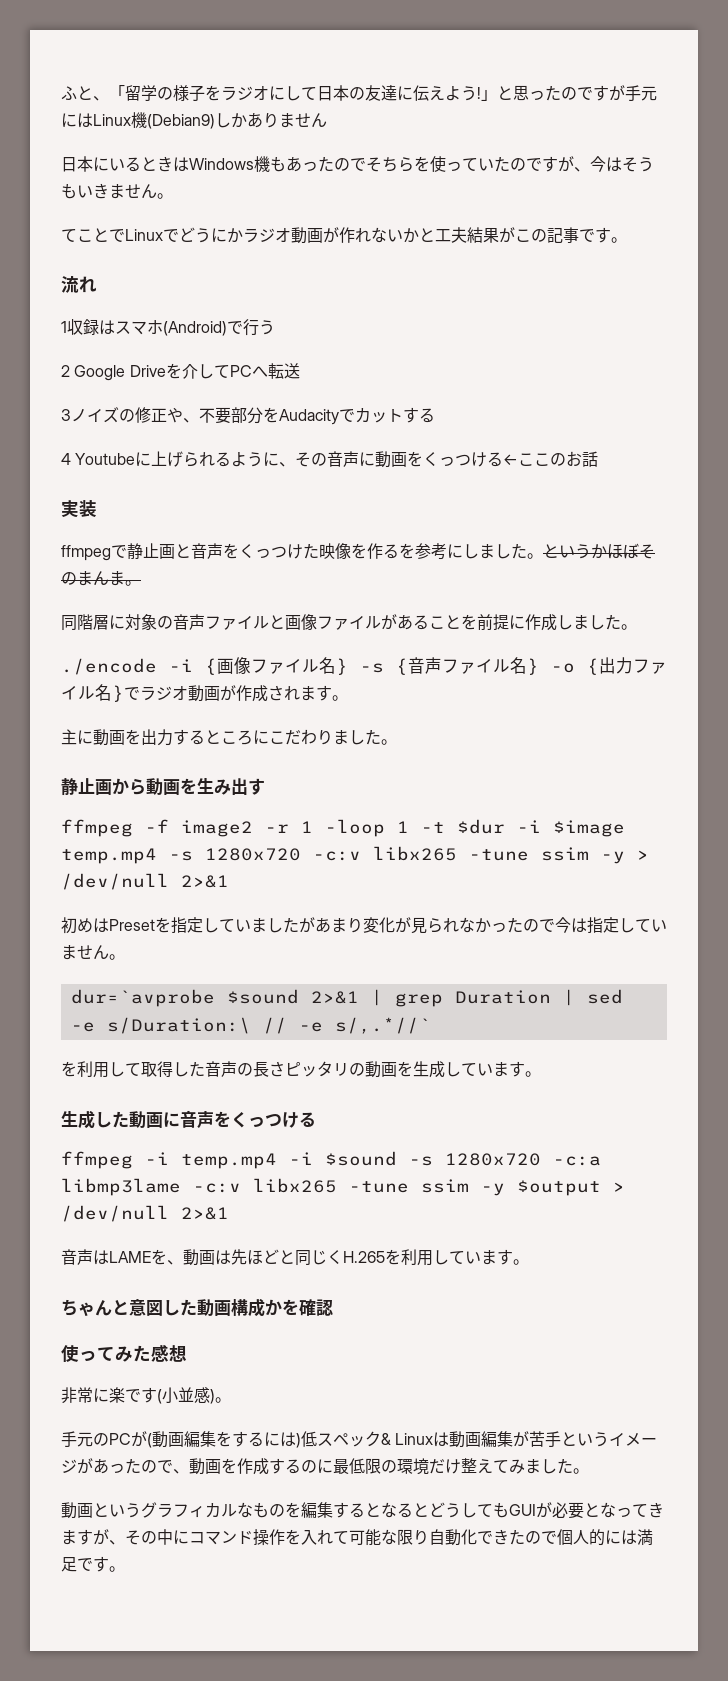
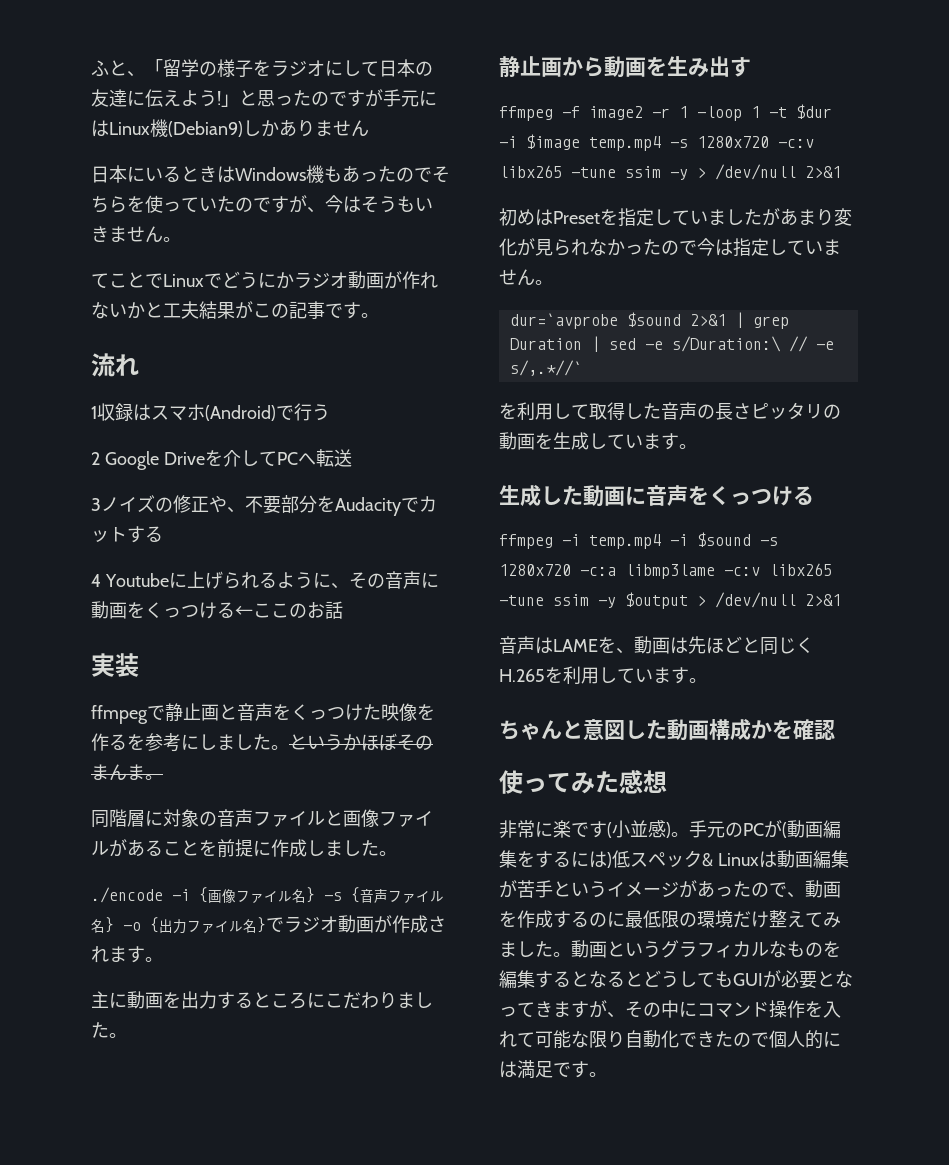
(231, 1400) // -> (689, 834) none
(589, 1471) // -> (571, 954) none

